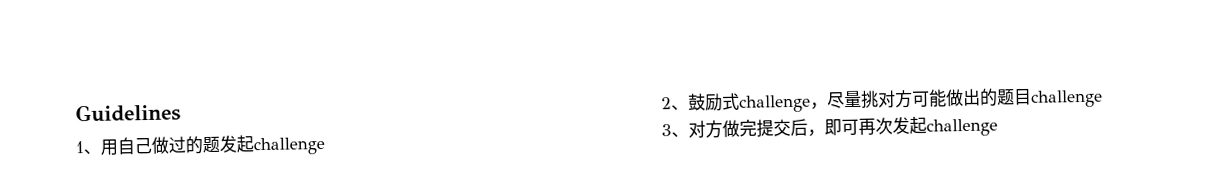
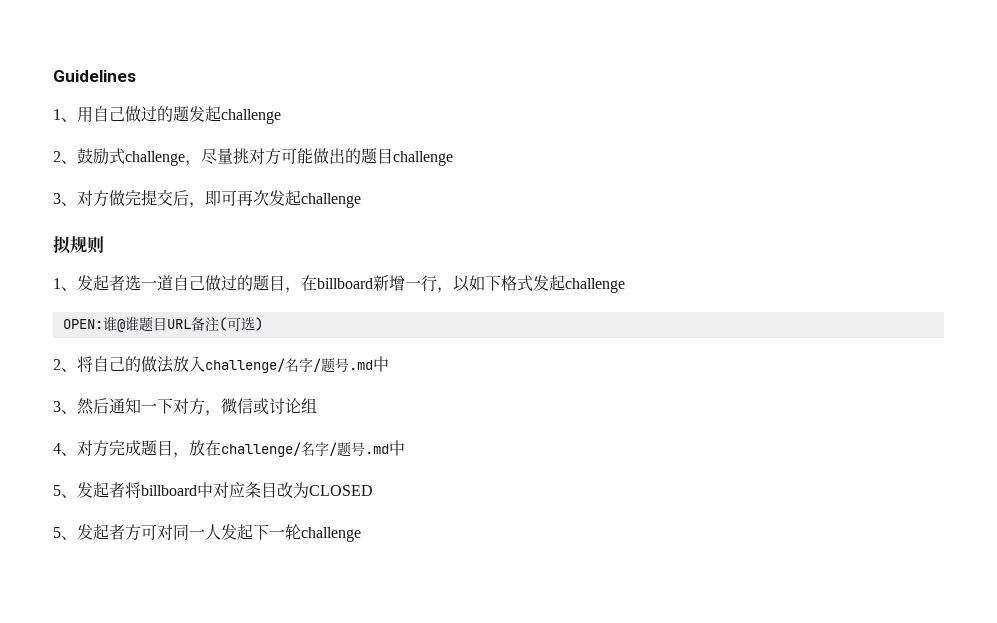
(998, 127) none -> [53,236,104,254] [53,275,625,293] [62,317,263,332] [53,356,389,373] [53,398,317,416] [53,440,405,458] [53,482,373,498] [53,524,361,542] // 拟规则 // 1、发起者选一道自己做过的题目，在billboard新增一行，以如下格式发起challenge // OPEN:谁@谁题目URL备注(可选) // 2、将自己的做法放入challenge/名字/题号.md中 // 3、然后通知一下对方，微信或讨论组 // 4、对方完成题目，放在challenge/名字/题号.md中 // 5、发起者将billboard中对应条目改为CLOSED // 5、发起者方可对同一人发起下一轮challenge

